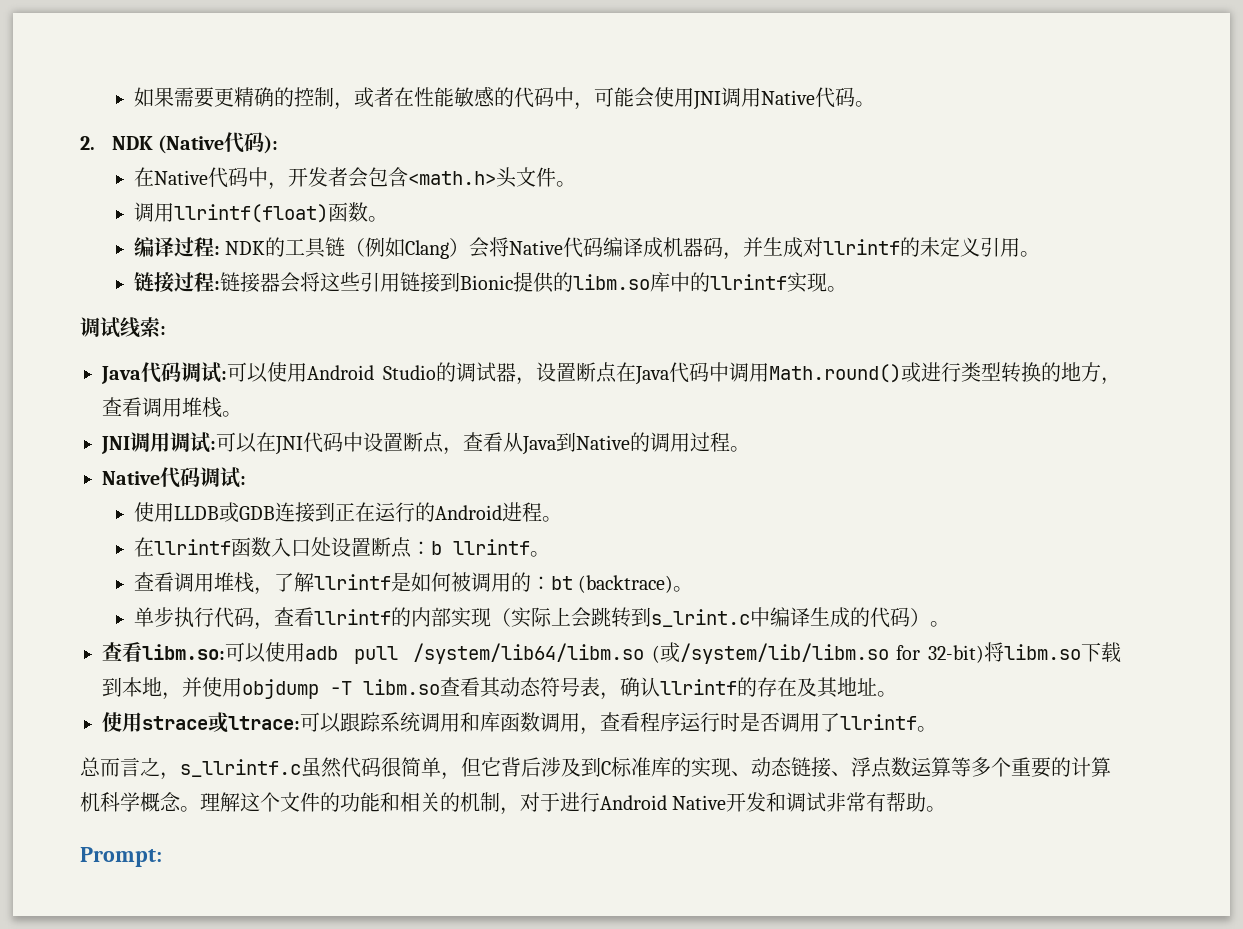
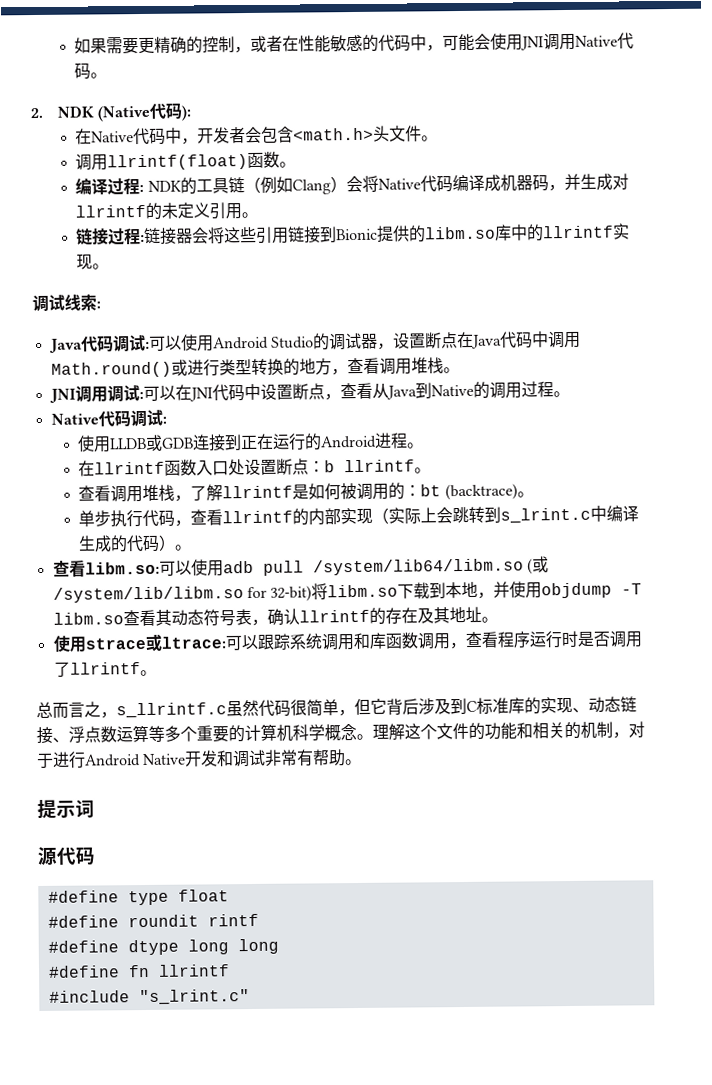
[80,847,162,867] Prompt: -> [37,798,95,820] [37,846,96,866] [47,889,229,906] [47,913,259,928] [47,938,279,956] [47,964,230,978] [48,989,250,1006] 提示词 // 源代码 // #define type float // #define roundit rintf // #define dtype long long // #define fn llrintf // #include "s_lrint.c"

